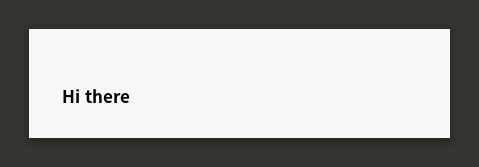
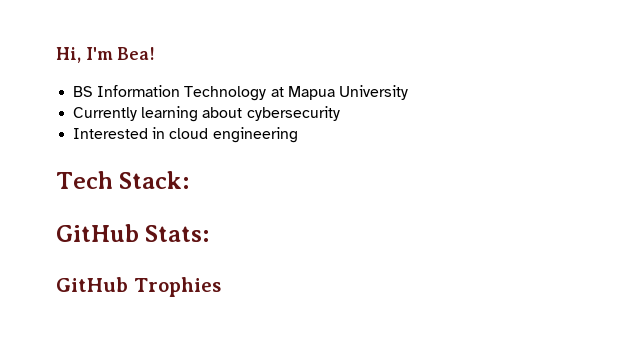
[62,89,130,103] Hi there -> [56,47,156,63] [73,85,408,101] [73,106,340,122] [73,127,298,143] [56,171,190,189] [56,224,210,242] [56,277,221,297] Hi, I'm Bea! // BS Information Technology at Mapua University // Currently learning about cybersecurity // Interested in cloud engineering // Tech Stack: // GitHub Stats: // GitHub Trophies

